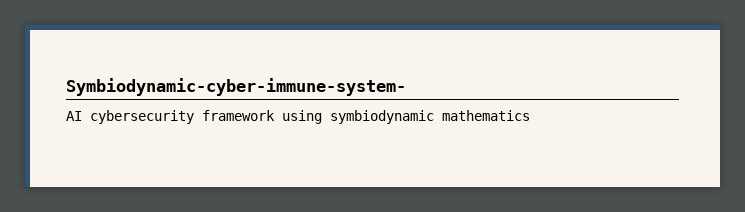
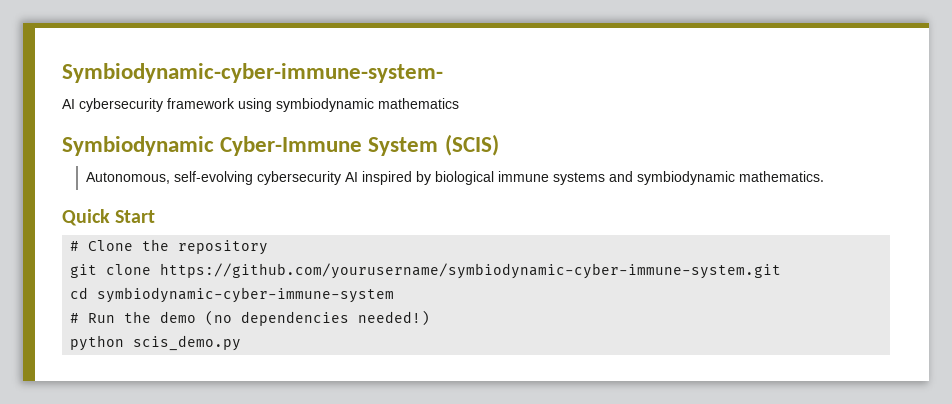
(530, 115) none -> [62,134,499,156] [85,171,824,185] [62,209,156,226] [70,239,269,255] [70,263,782,279] [70,287,395,303] [70,310,431,326] [70,335,242,351] // Symbiodynamic Cyber-Immune System (SCIS) // Autonomous, self-evolving cybersecurity AI inspired by biological immune systems and symbiodynamic mathematics. // Quick Start // # Clone the repository // git clone https://github.com/yourusername/symbiodynamic-cyber-immune-system.git // cd symbiodynamic-cyber-immune-system // # Run the demo (no dependencies needed!) // python scis_demo.py

